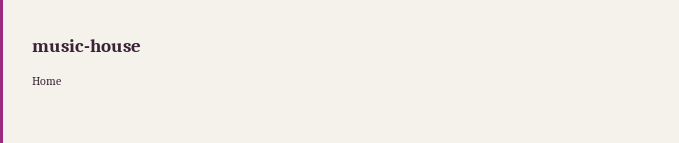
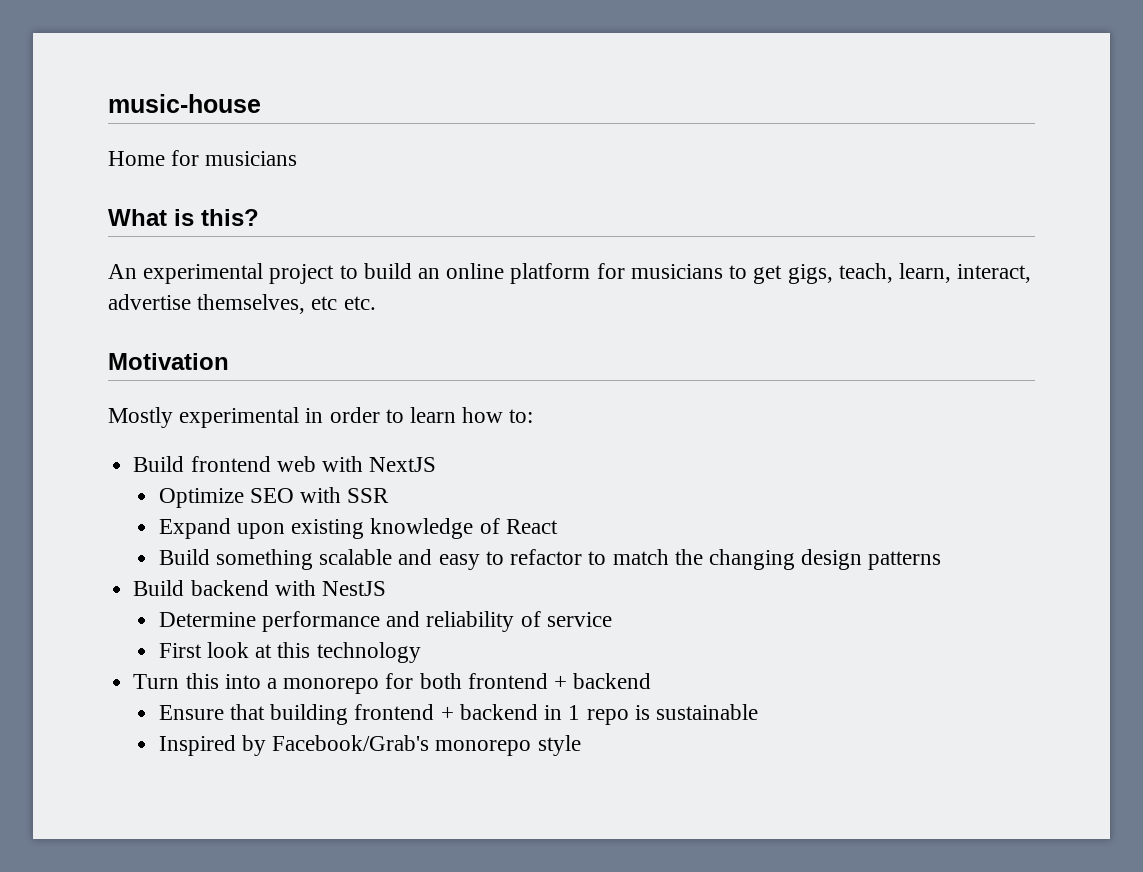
(62, 81) none -> [171,150,298,166] [108,209,259,226] [108,263,1032,284] [108,294,376,314] [108,353,229,370] [108,407,534,428] [133,456,437,472] [158,487,390,508] [158,518,558,539] [158,549,942,570] [133,580,386,596] [158,611,612,632] [158,642,421,663] [133,673,652,694] [158,704,758,725] [158,735,581,756] for musicians // What is this? // An experimental project to build an online platform for musicians to get gigs, teach, learn, interact, advertise themselves, etc etc. // Motivation // Mostly experimental in order to learn how to: // Build frontend web with NextJS // Optimize SEO with SSR // Expand upon existing knowledge of React // Build something scalable and easy to refactor to match the changing design patterns // Build backend with NestJS // Determine performance and reliability of service // First look at this technology // Turn this into a monorepo for both frontend + backend // Ensure that building frontend + backend in 1 repo is sustainable // Inspired by Facebook/Grab's monorepo style

